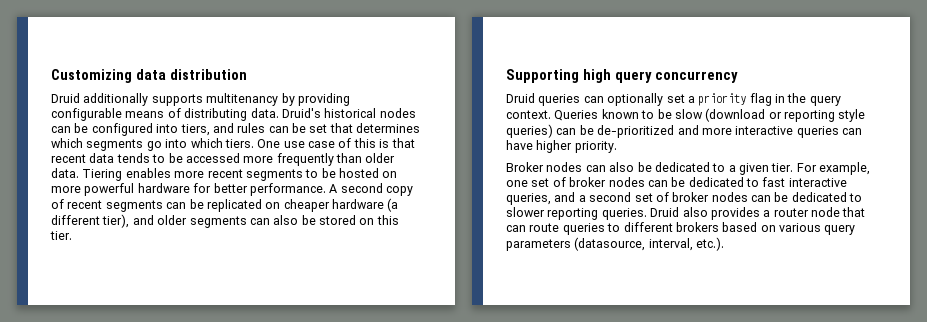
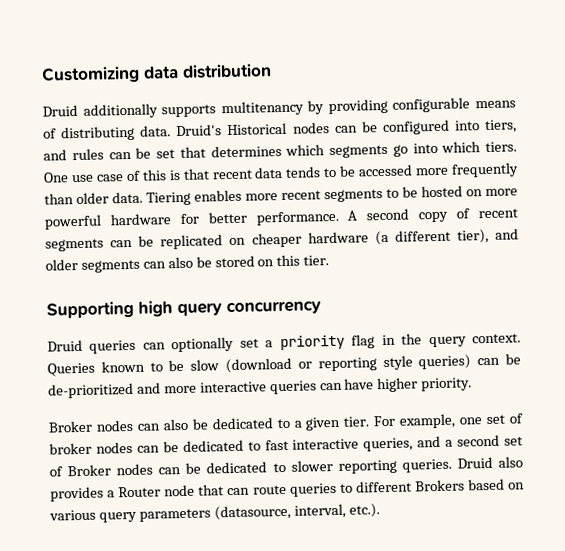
[324,108,377,118] historical -> [227,122,288,136] Historical
[672,192,710,202] broker -> [67,464,112,477] Broker
[773,208,809,217] router -> [118,486,162,498] Router
[675,222,719,232] brokers -> [414,479,465,492] Brokers

